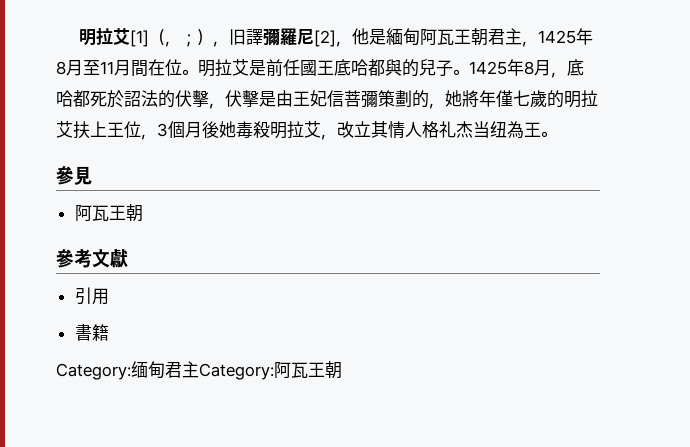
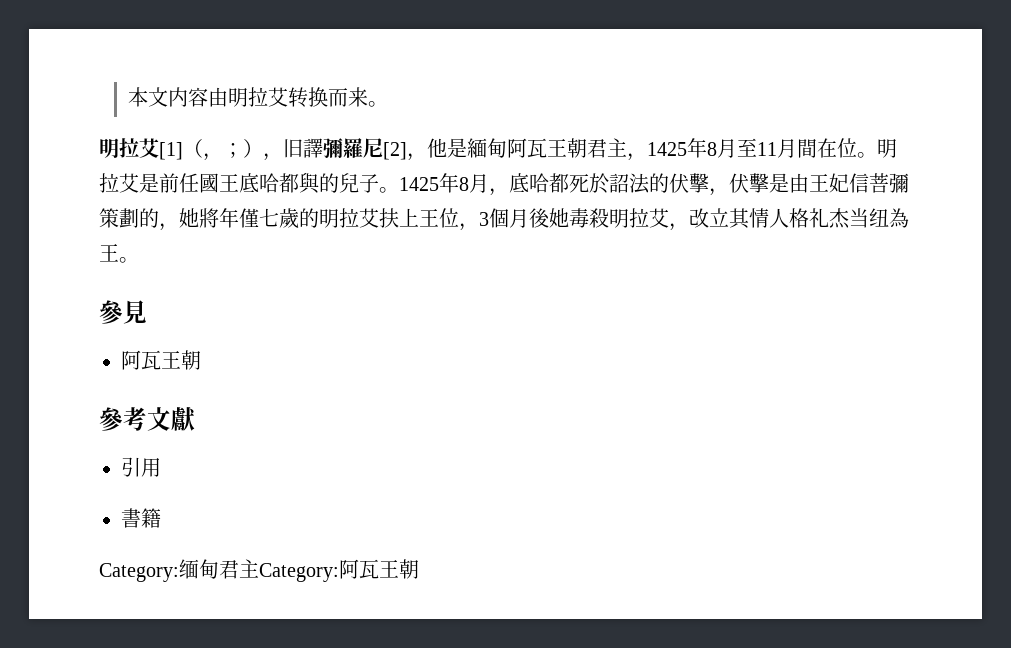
(79, 37) none -> [127,87,388,108] 本文内容由明拉艾转换而来。 //

